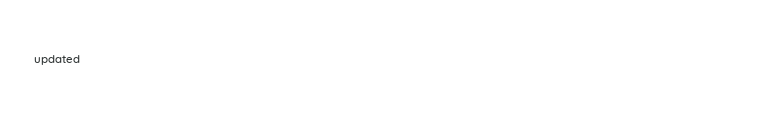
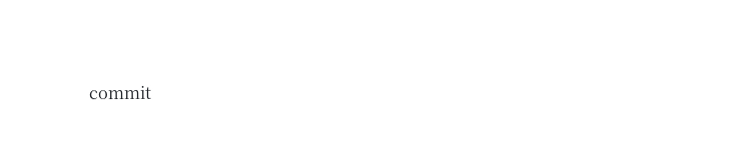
[34,55,80,65] updated -> [89,85,152,100] commit

